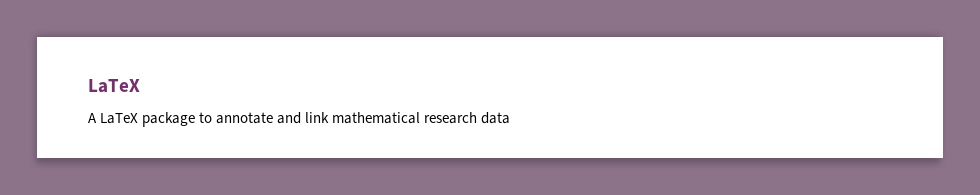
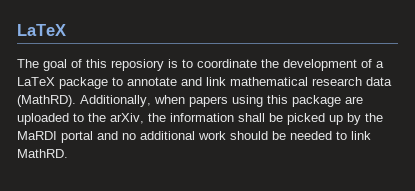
[88,113,97,123] A -> [17,59,384,71] The goal of this reposiory is to coordinate the development of a
(511, 118) none -> [17,95,363,107] [17,113,383,125] [17,131,371,143] [17,149,68,158] (MathRD). Additionally, when papers using this package are uploaded to the arXiv, the information shall be picked up by the MaRDI portal and no additional work should be needed to link MathRD.

